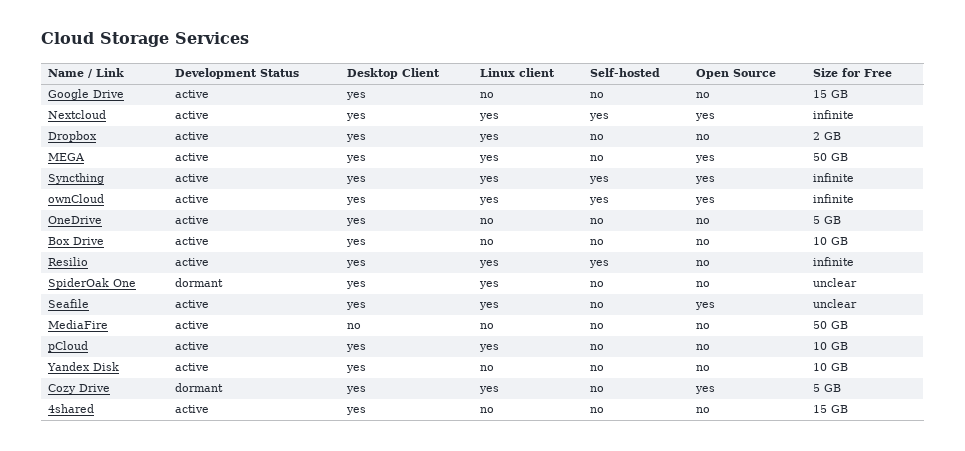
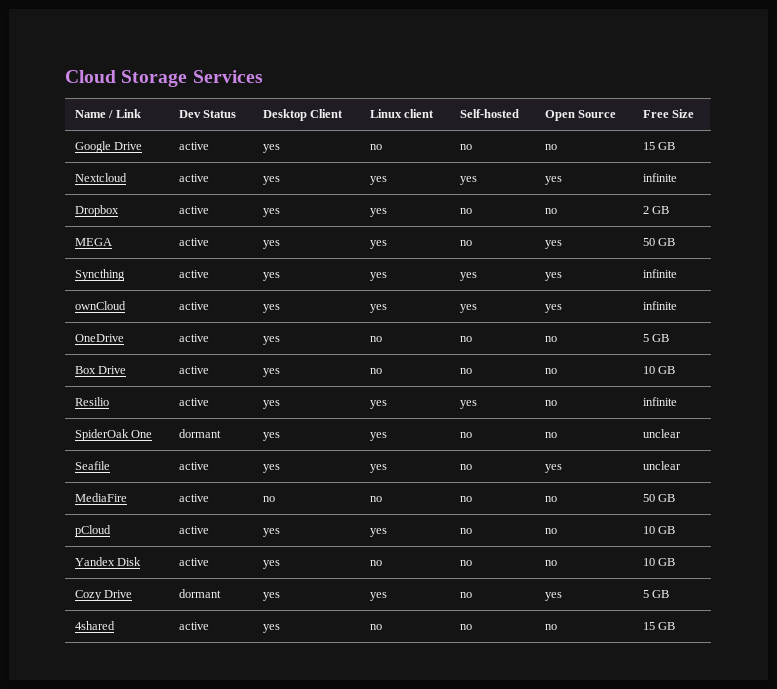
[174,68,257,79] Development -> [178,110,201,118] Dev
(776, 73) none -> [642,110,669,118] Free
[841,68,892,77] for Free -> (695, 113) none

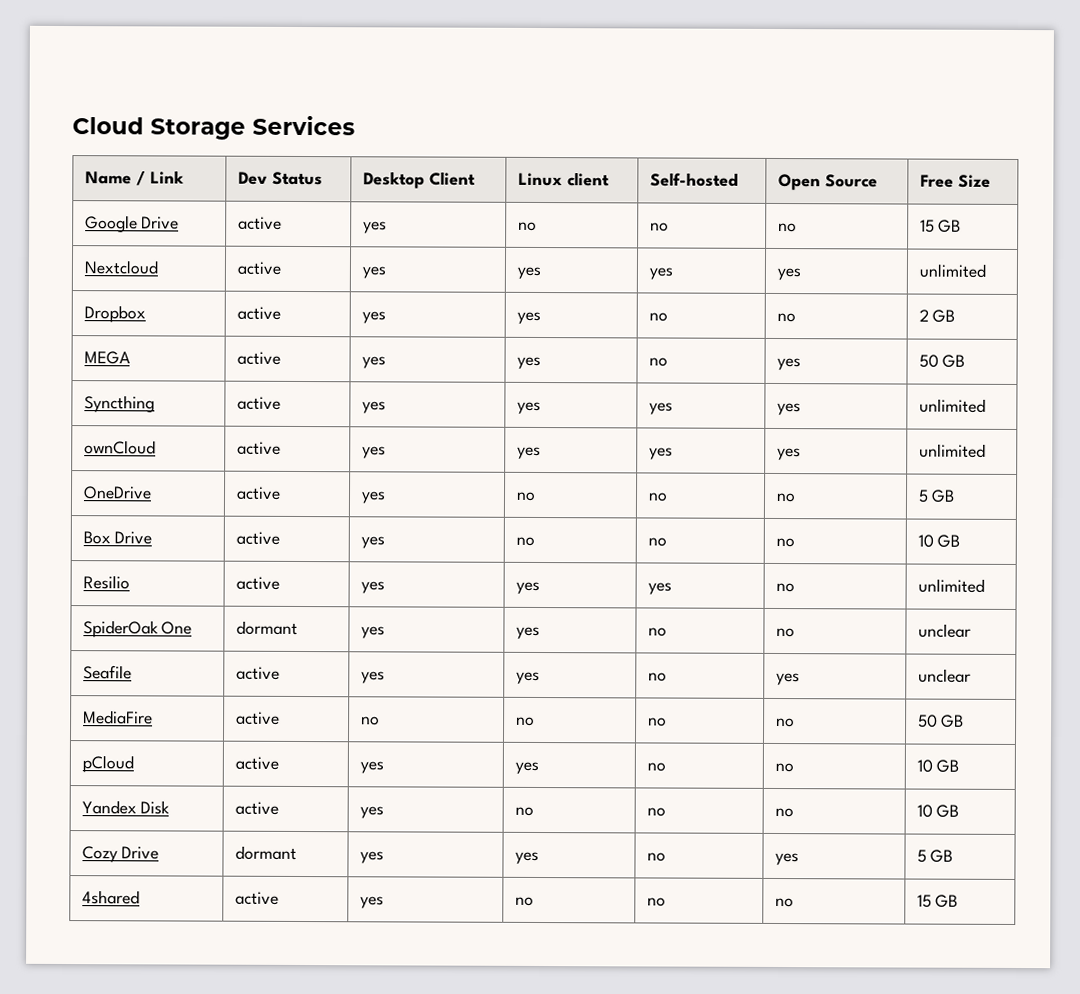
[642,173,677,182] infinite -> [918,263,986,278] unlimited
[642,269,677,278] infinite -> [918,398,986,413] unlimited
[642,301,677,310] infinite -> [918,443,986,458] unlimited
[642,397,677,406] infinite -> [917,578,985,593] unlimited

